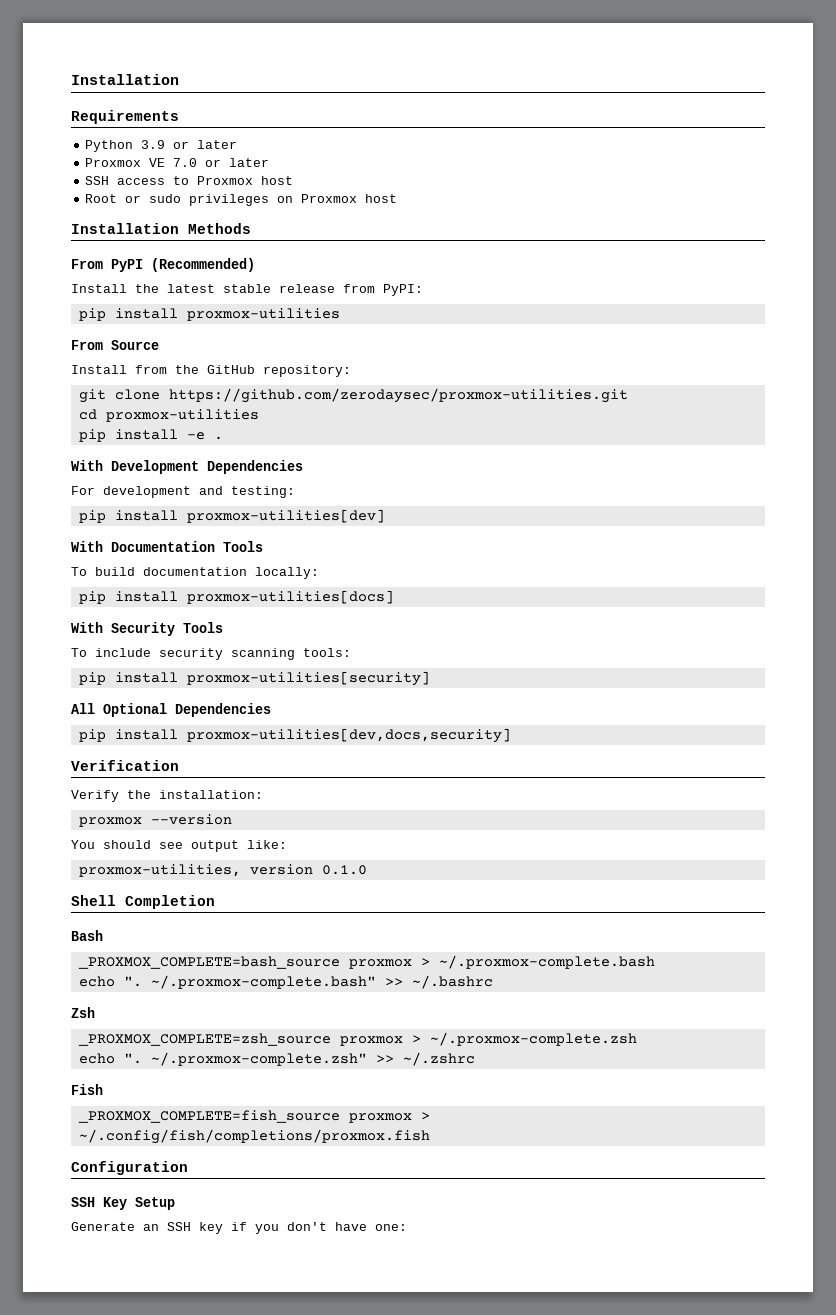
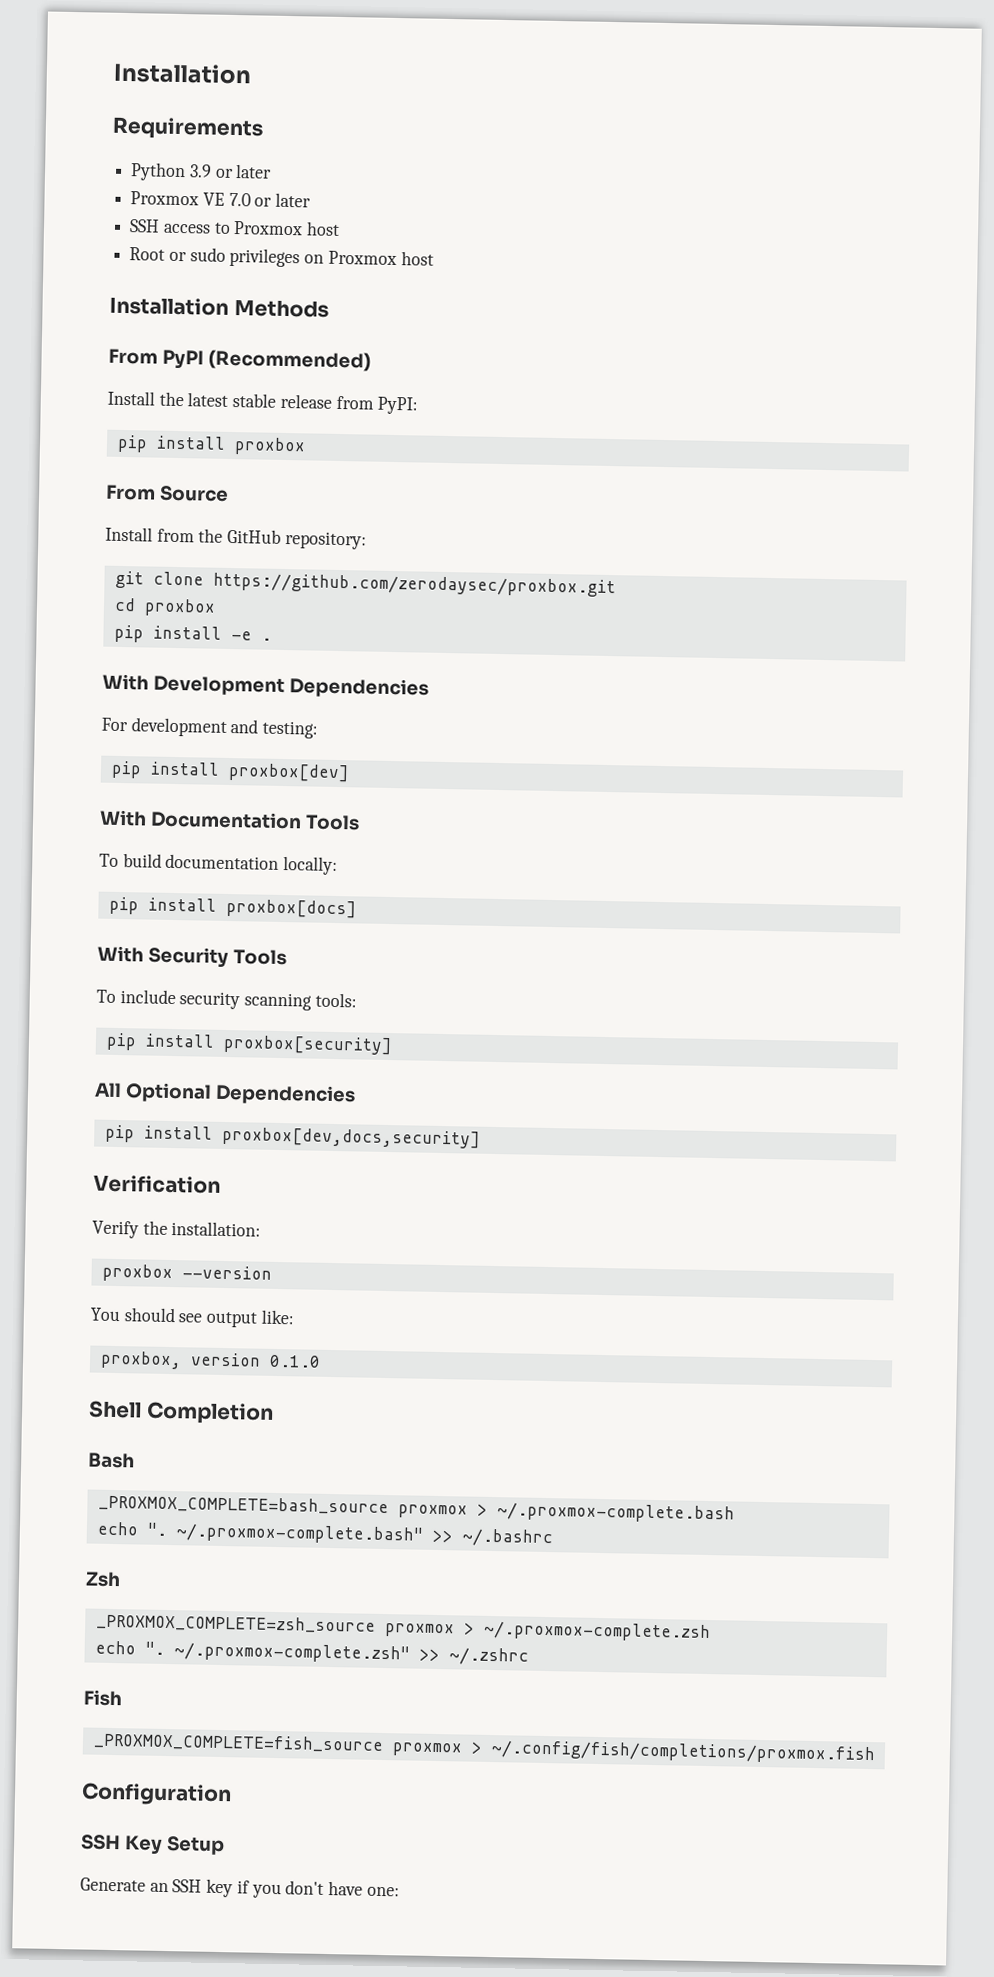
[186,308,340,321] proxmox-utilities -> [233,437,306,456] proxbox
[168,388,628,403] https://github.com/zerodaysec/proxmox-utilities.git -> [212,572,616,598] https://github.com/zerodaysec/proxbox.git
[105,409,259,422] proxmox-utilities -> [143,598,216,617] proxbox
[186,509,385,523] proxmox-utilities[dev] -> [227,762,350,783] proxbox[dev]
[186,590,394,604] proxmox-utilities[docs] -> [225,898,357,919] proxbox[docs]
[186,671,430,686] proxmox-utilities[security] -> [222,1034,393,1056] proxbox[security]
[186,728,511,743] proxmox-utilities[dev,docs,security] -> [221,1126,481,1149] proxbox[dev,docs,security]
[78,817,142,827] proxmox -> [101,1263,173,1283] proxbox
[78,864,241,877] proxmox-utilities, -> [99,1350,182,1370] proxbox,

